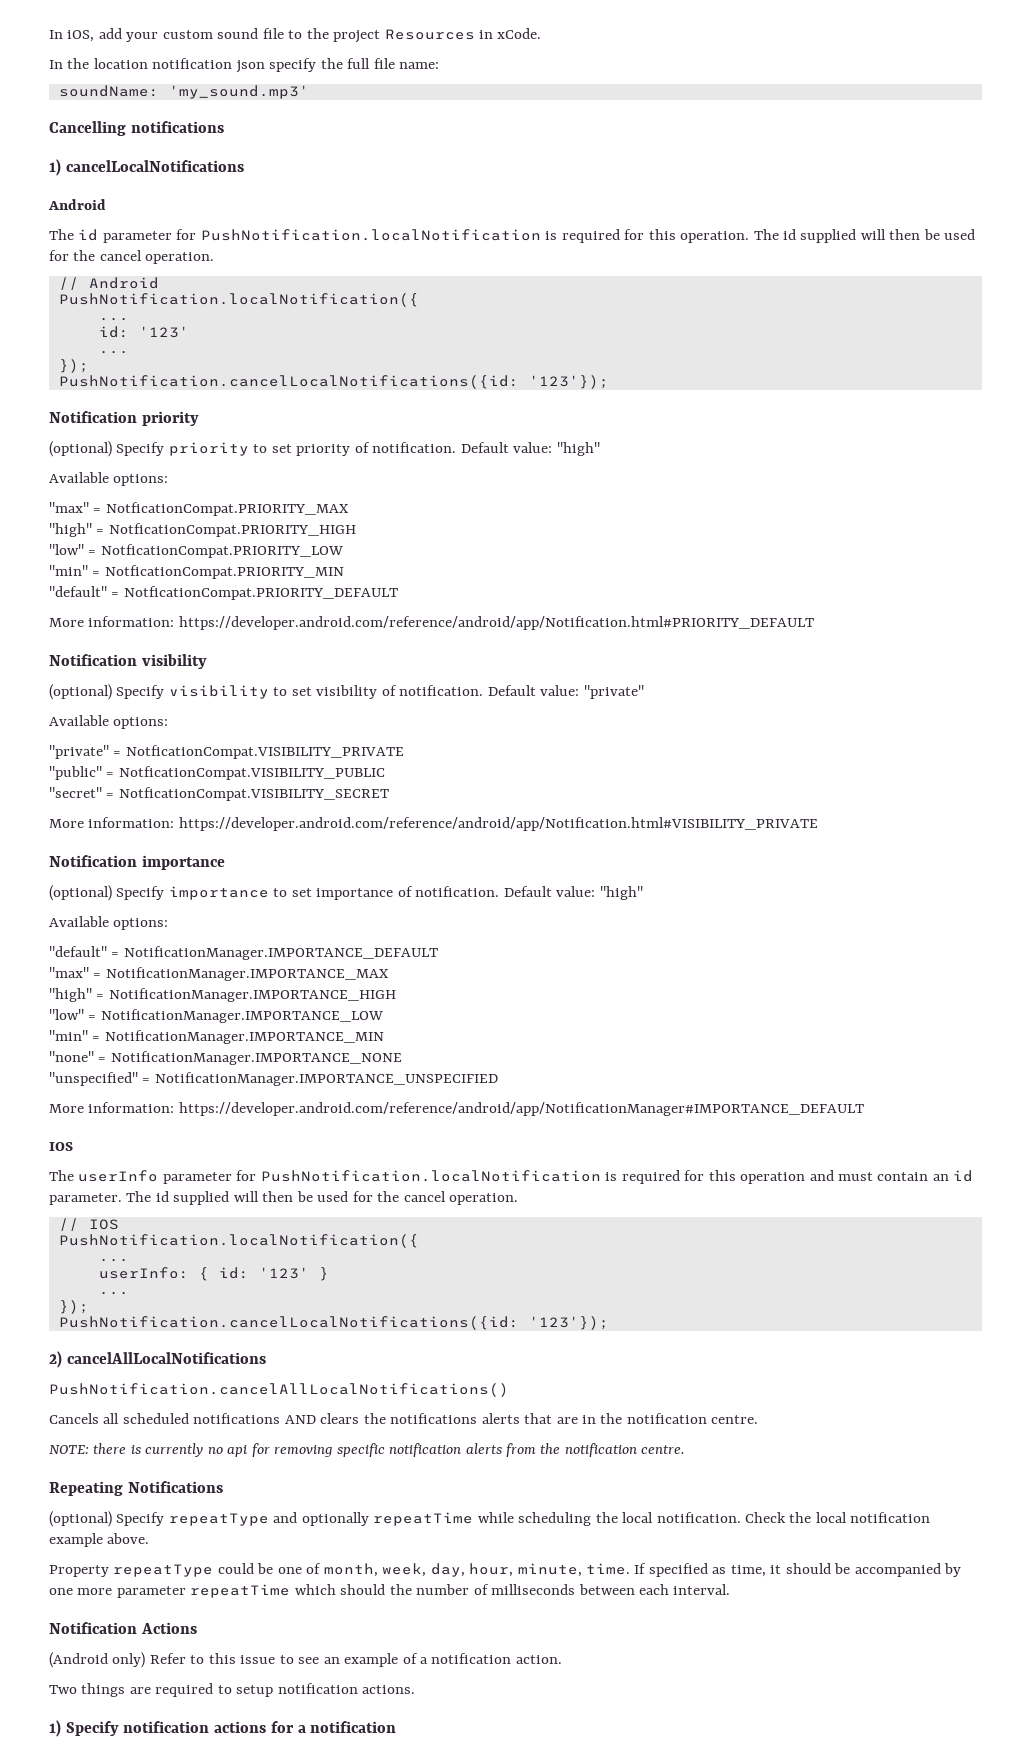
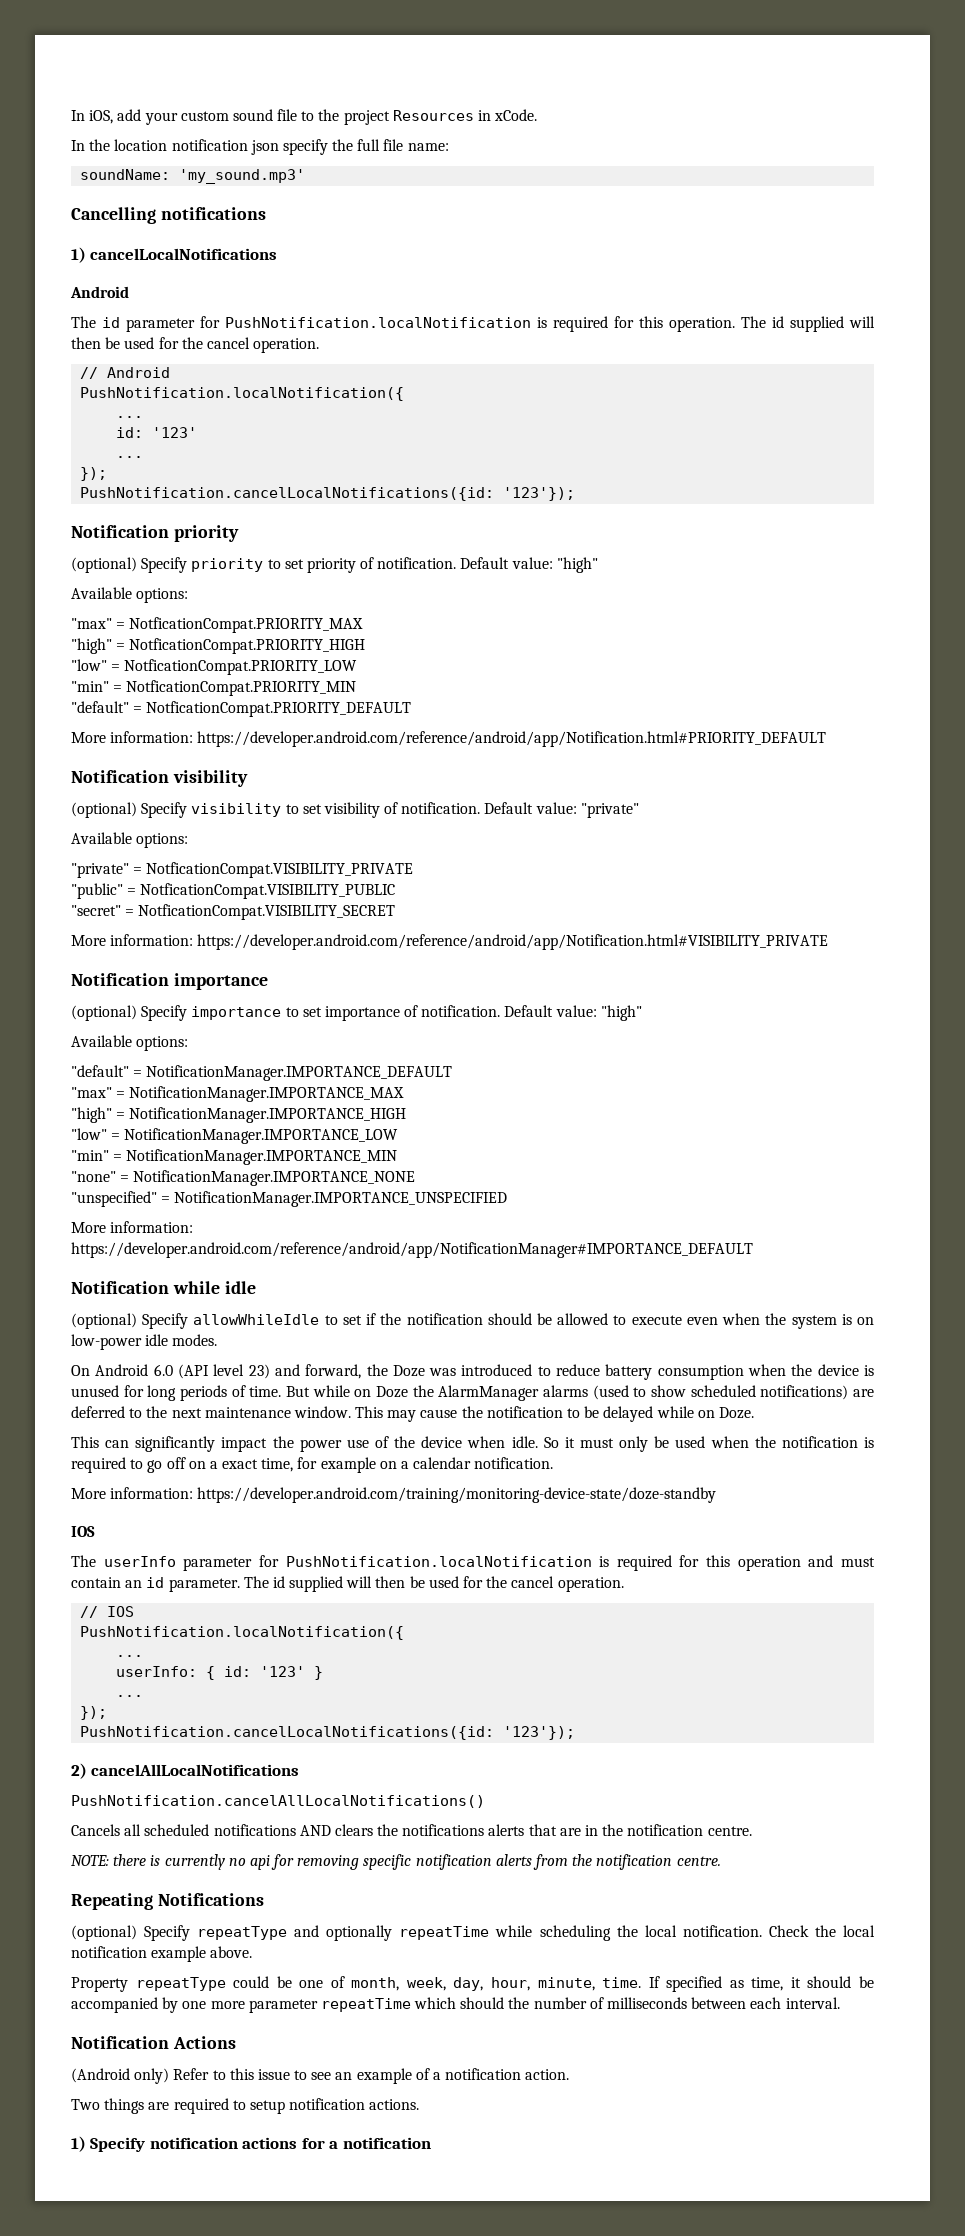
(864, 1109) none -> [71,1281,256,1294] [71,1313,874,1329] [71,1334,218,1350] [71,1364,874,1380] [71,1385,874,1401] [71,1406,754,1422] [71,1436,874,1452] [71,1457,554,1473] [71,1487,717,1503] // Notification while idle // (optional) Specify allowWhileIdle to set if the notification should be allowed to execute even when the system is on low-power idle modes. // On Android 6.0 (API level 23) and forward, the Doze was introduced to reduce battery consumption when the device is unused for long periods of time. But while on Doze the AlarmManager alarms (used to show scheduled notifications) are deferred to the next maintenance window. This may cause the notification to be delayed while on Doze. // This can significantly impact the power use of the device when idle. So it must only be used when the notification is required to go off on a exact time, for example on a calendar notification. // More information: https://developer.android.com/training/monitoring-device-state/doze-standby

